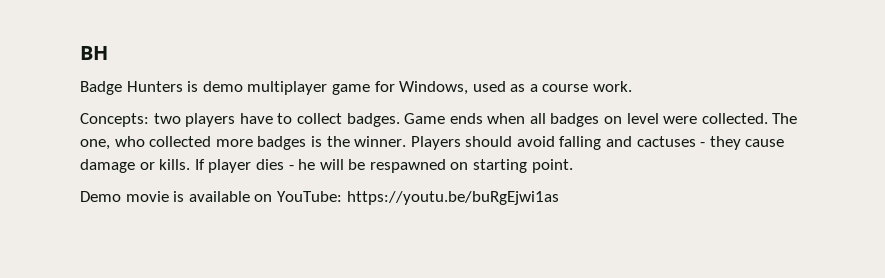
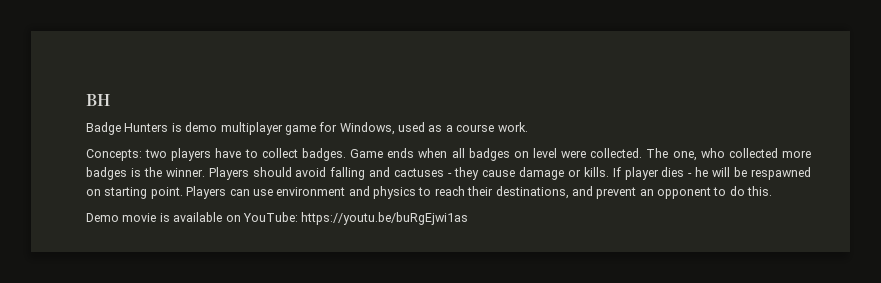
(573, 166) none -> [186,186,773,199] Players can use environment and physics to reach their destinations, and prevent an opponent to do this.

